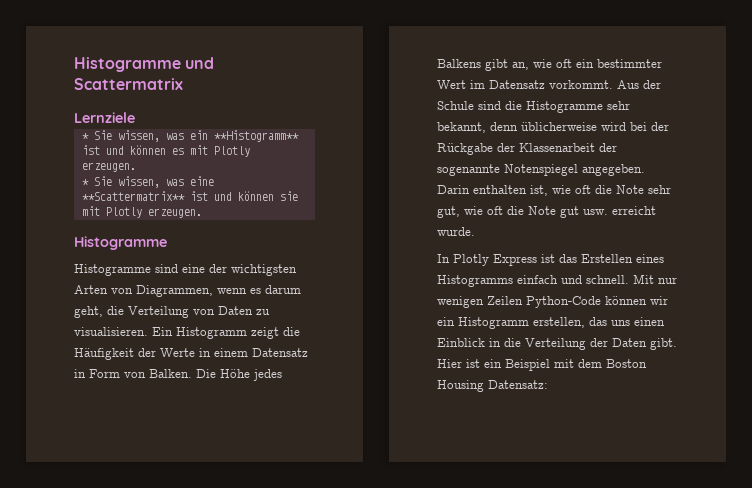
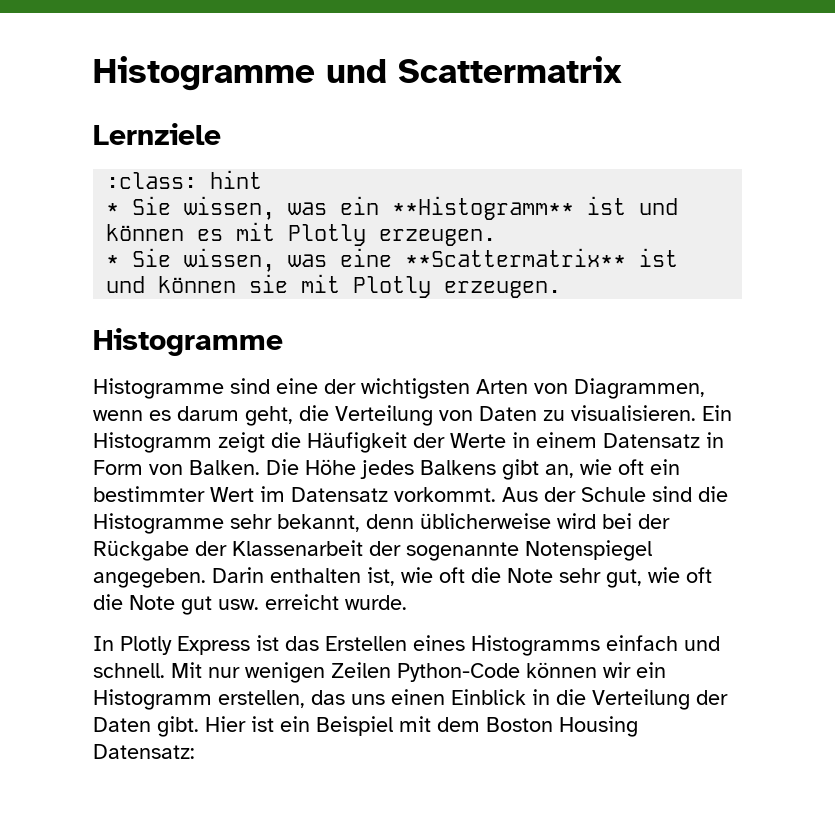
(135, 117) none -> [106,170,263,189] // :class: hint

